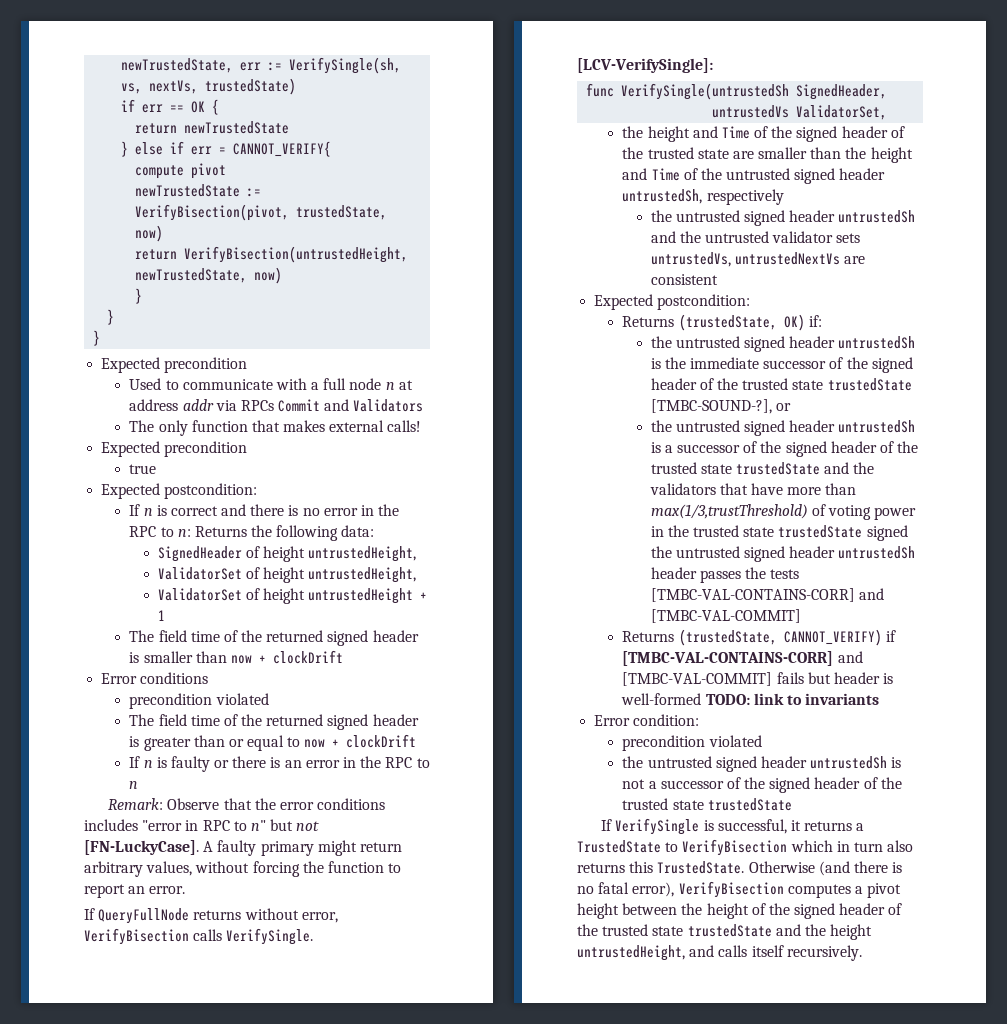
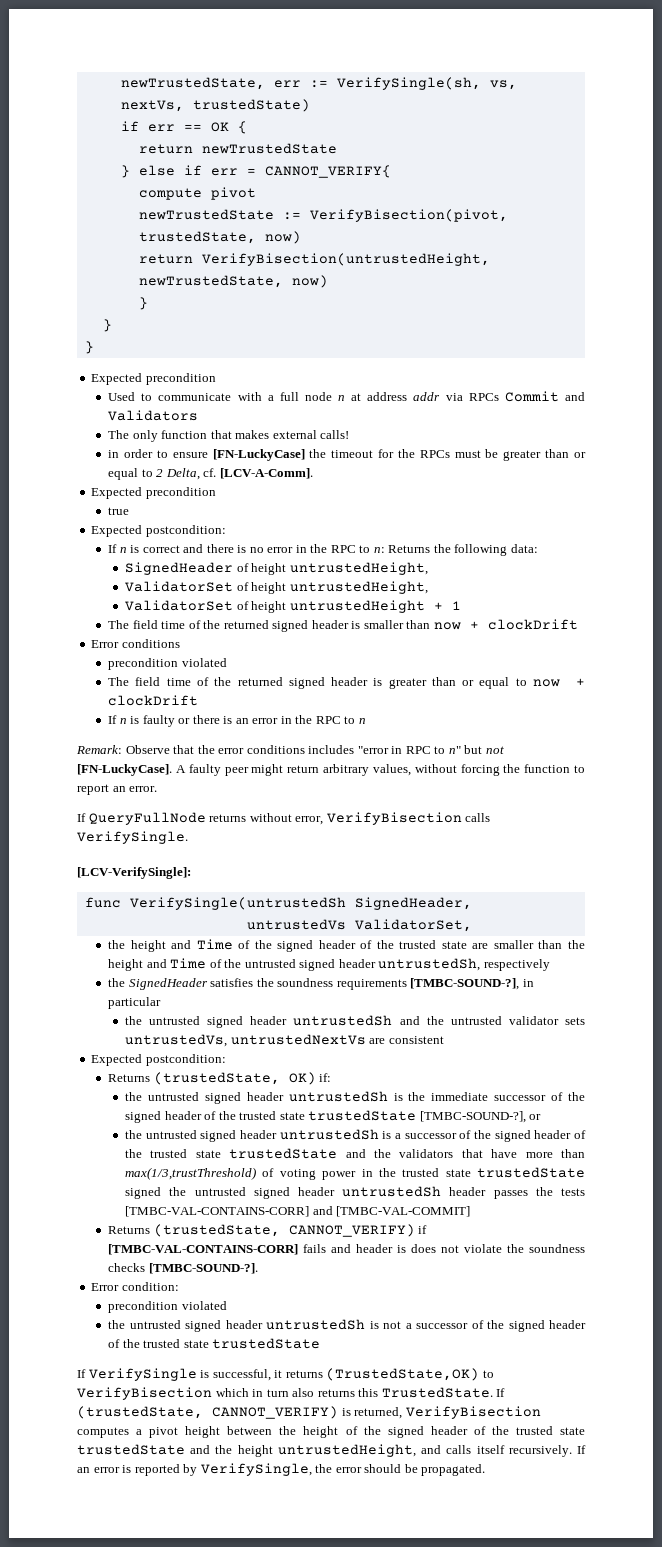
(422, 426) none -> [108,449,586,461] [108,468,313,480] // in order to ensure [FN-LuckyCase] the timeout for the RPCs must be greater than or equal to 2 Delta, cf. [LCV-A-Comm].
[260,841,314,856] primary -> [224,767,249,776] peer
(784, 197) none -> [108,978,534,990] [108,997,162,1009] // the SignedHeader satisfies the soundness requirements [TMBC-SOUND-?], in particular
[837,651,863,663] [622,672,894,686] [621,693,880,705] and [TMBC-VAL-COMMIT] fails but header is well-formed TODO: link to invariants -> [303,1244,585,1253] [108,1263,258,1274] fails and header is does not violate the soundness checks [TMBC-SOUND-?].
[856,823,865,831] [577,840,661,853] a TrustedState -> [326,1368,480,1381] (TrustedState,OK)
[748,861,903,876] [577,882,675,897] Otherwise (and there is no fatal error), -> [496,1388,506,1397] [77,1406,403,1419] If (trustedState, CANNOT_VERIFY) is returned,
(862, 953) none -> [577,1445,586,1454] [77,1463,486,1476] If an error is reported by VerifySingle, the error should be propagated.

